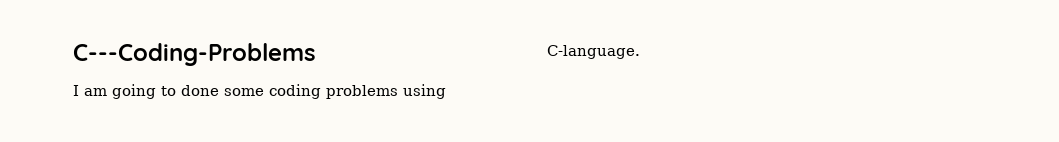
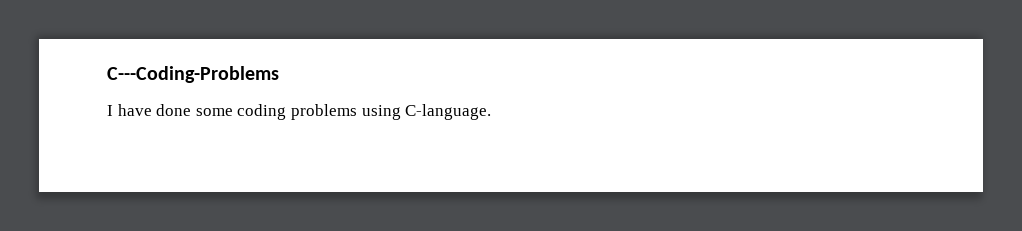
[84,84,176,99] am going to -> [117,104,152,116] have

